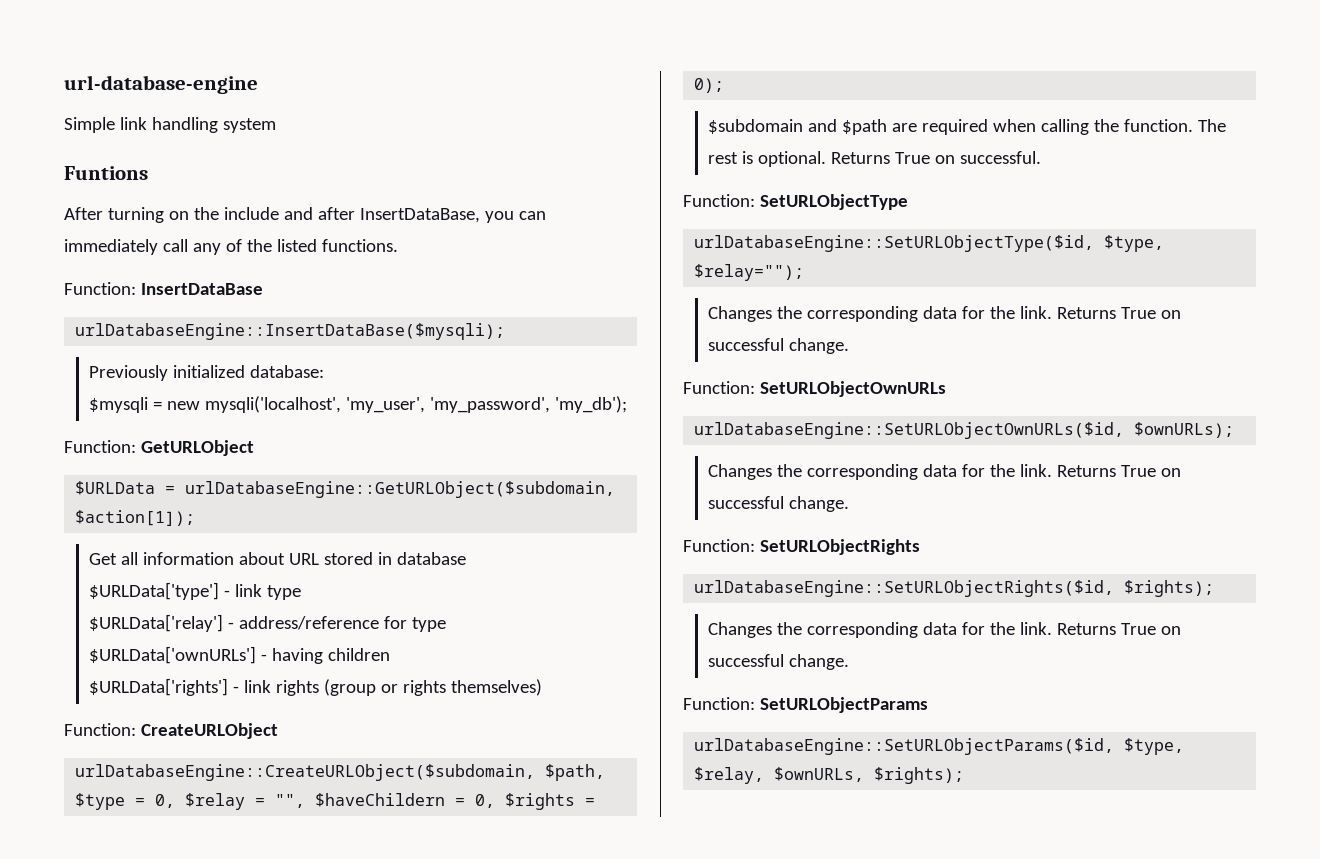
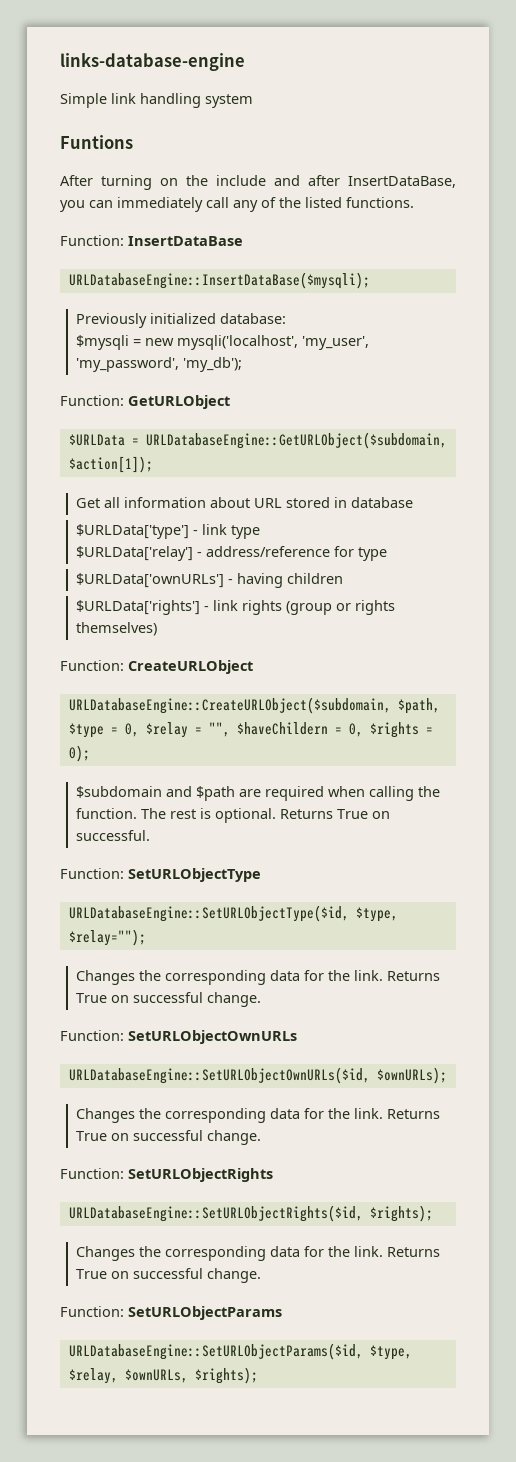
[64,75,258,94] url-database-engine -> [60,53,245,71] links-database-engine
[75,323,506,340] urlDatabaseEngine::InsertDataBase($mysqli); -> [68,272,370,289] URLDatabaseEngine::InsertDataBase($mysqli);
[185,481,616,498] urlDatabaseEngine::GetURLObject($subdomain, -> [145,432,447,449] URLDatabaseEngine::GetURLObject($subdomain,
[75,764,536,781] urlDatabaseEngine::CreateURLObject($subdomain, -> [68,697,391,714] URLDatabaseEngine::CreateURLObject($subdomain,
[694,235,1095,252] urlDatabaseEngine::SetURLObjectType($id, -> [68,905,349,922] URLDatabaseEngine::SetURLObjectType($id,
[694,422,1125,439] urlDatabaseEngine::SetURLObjectOwnURLs($id, -> [68,1067,370,1084] URLDatabaseEngine::SetURLObjectOwnURLs($id,
[694,580,1115,597] urlDatabaseEngine::SetURLObjectRights($id, -> [68,1205,363,1222] URLDatabaseEngine::SetURLObjectRights($id,
[694,738,1115,755] urlDatabaseEngine::SetURLObjectParams($id, -> [68,1343,363,1360] URLDatabaseEngine::SetURLObjectParams($id,

